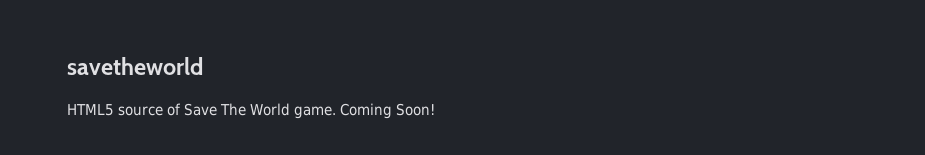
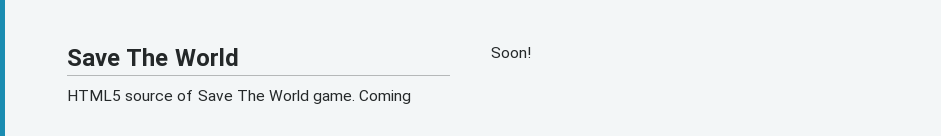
[67,57,203,75] savetheworld -> [67,48,239,66] Save The World

